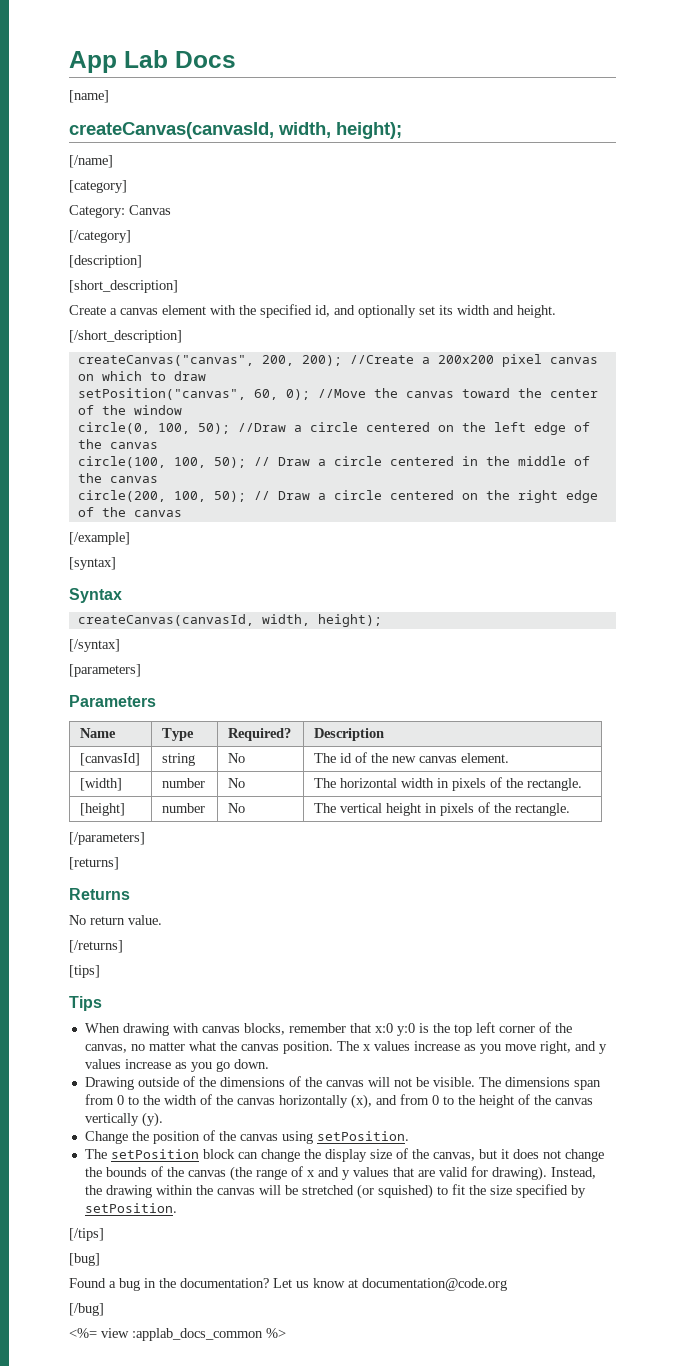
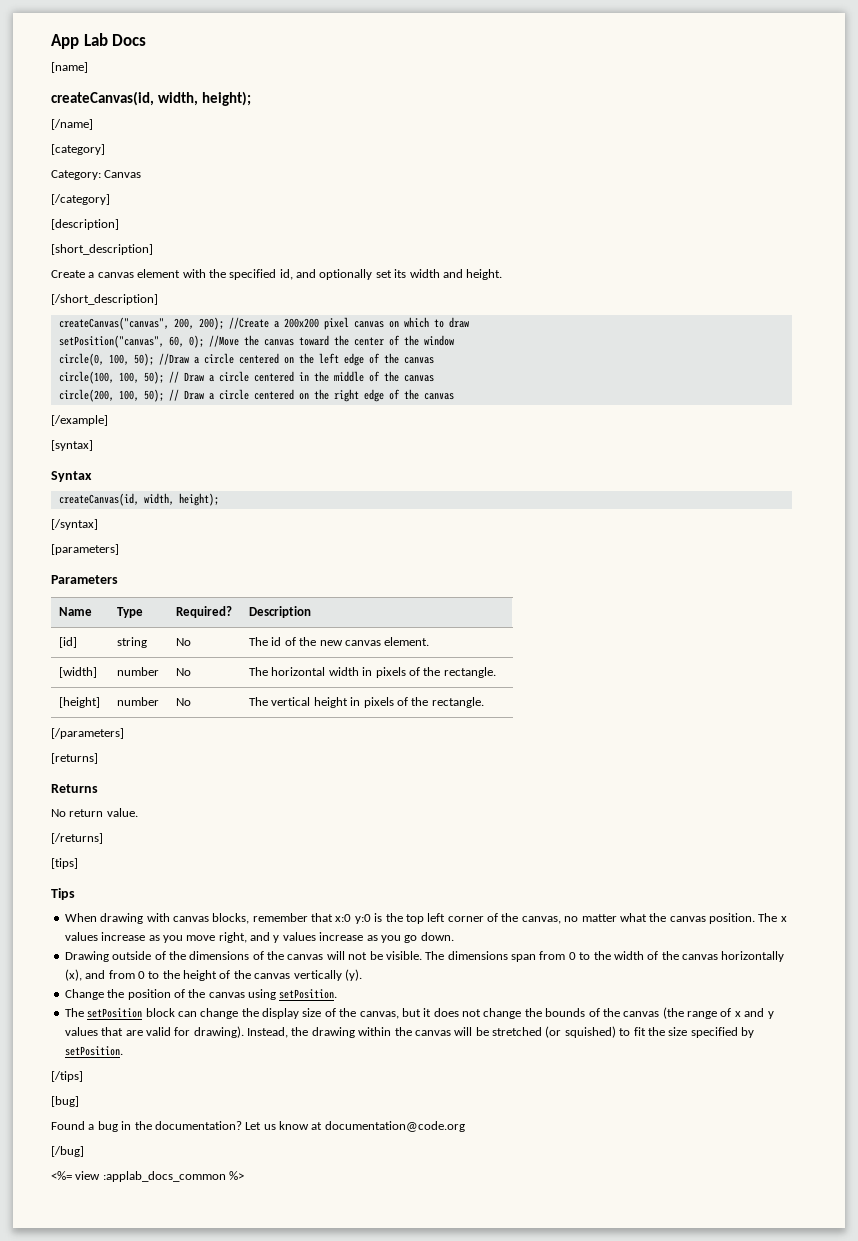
[69,122,274,139] createCanvas(canvasId, -> [51,91,154,106] createCanvas(id,
[77,614,254,626] createCanvas(canvasId, -> [58,493,139,506] createCanvas(id,
[79,753,140,766] [canvasId] -> [59,637,78,648] [id]

